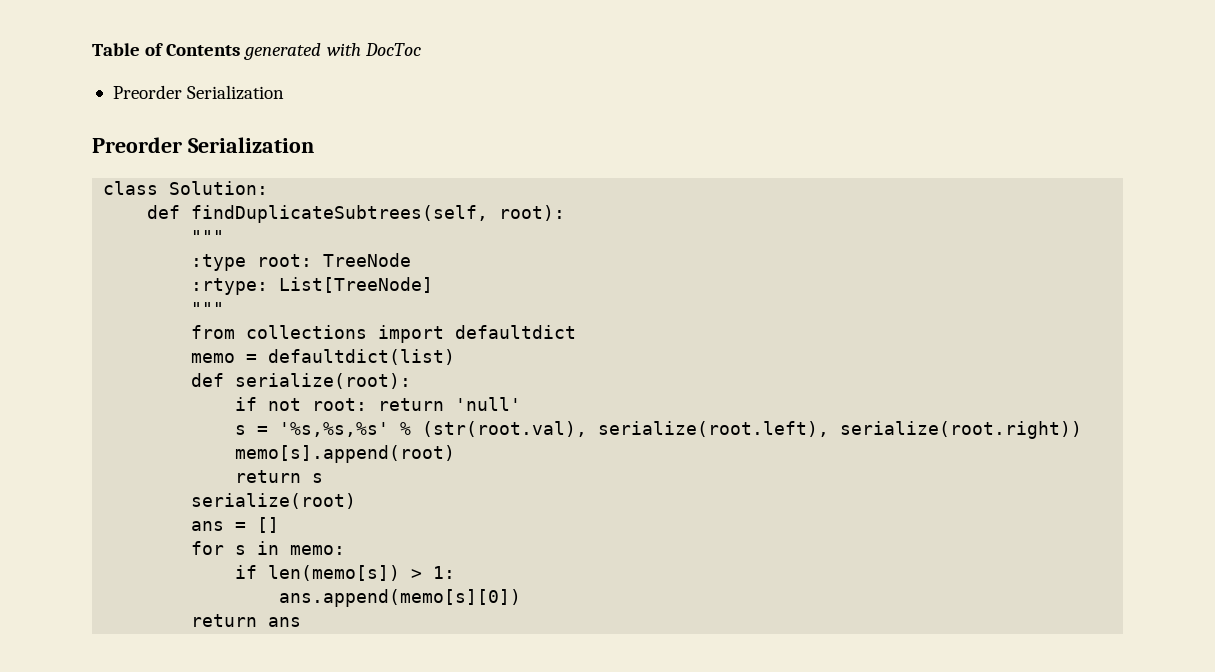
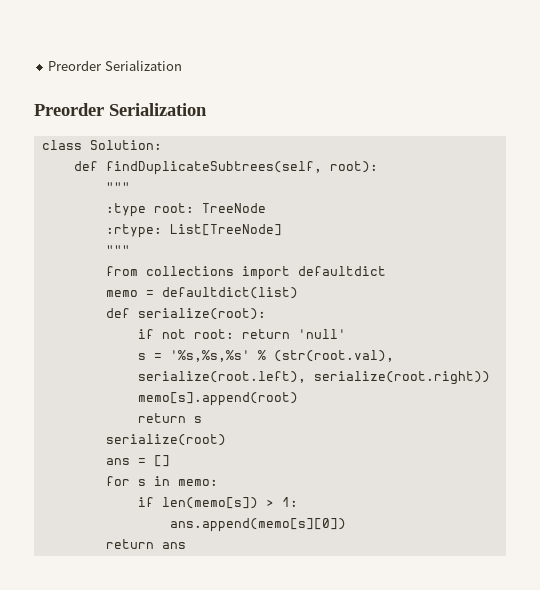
[92,43,421,60] Table of Contents generated with DocToc // -> (48, 65) none

